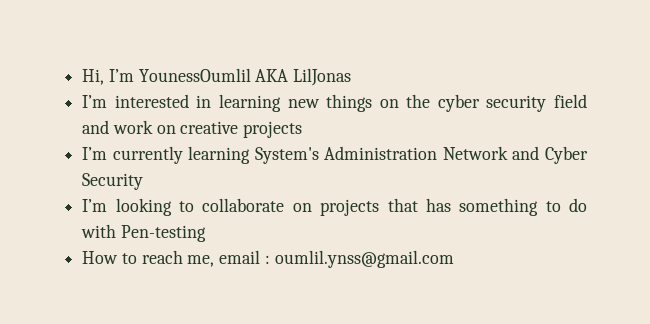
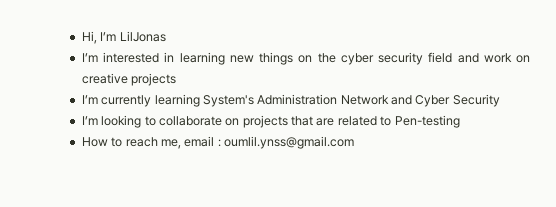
[138,68,289,82] YounessOumlil AKA -> (117, 36) none
[425,198,587,216] [81,224,117,238] has something to do with -> [316,116,392,126] are related to

